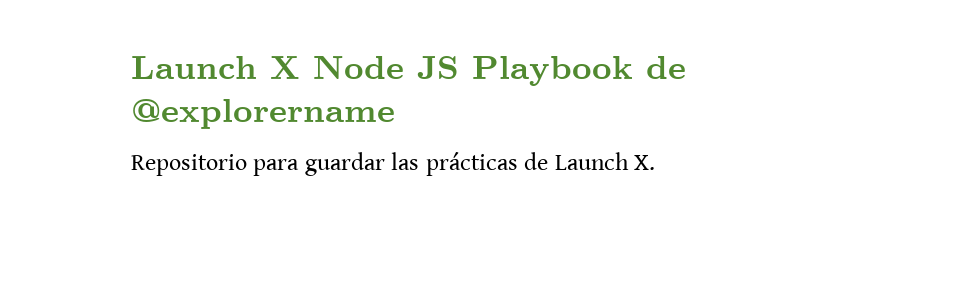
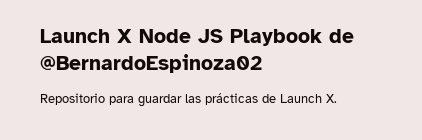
[131,99,395,129] @explorername -> [40,54,262,73] @BernardoEspinoza02

